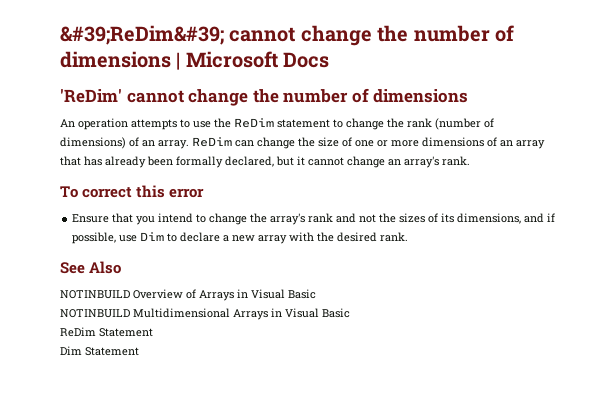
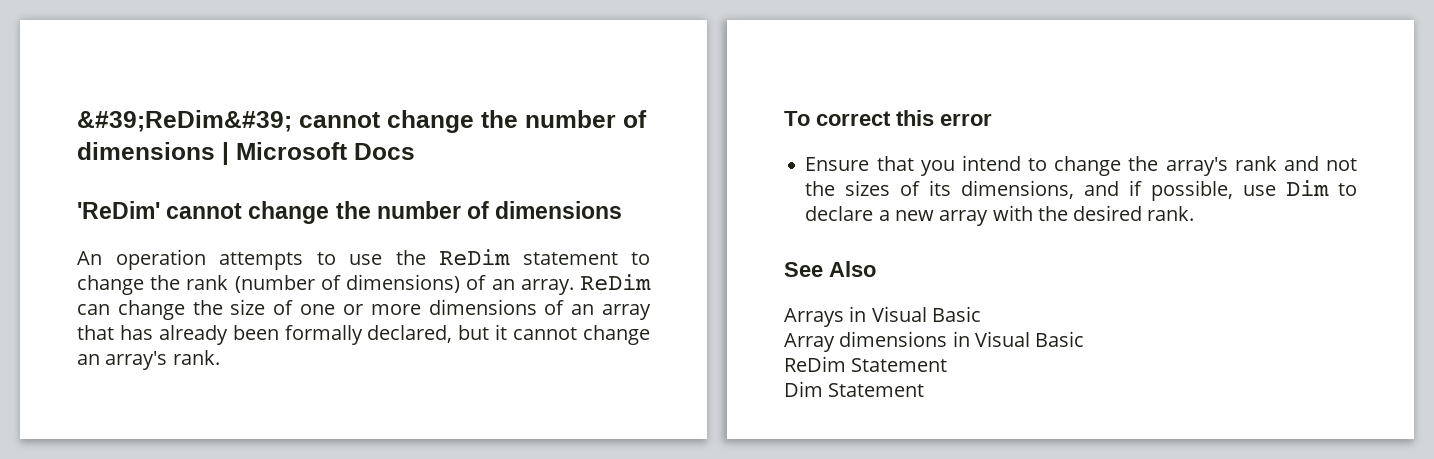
[60,289,316,301] [60,308,268,320] NOTINBUILD Overview of Arrays in Visual Basic // NOTINBUILD Multidimensional Arrays -> [784,306,981,327] [784,331,948,352] Arrays in Visual Basic // Array dimensions

